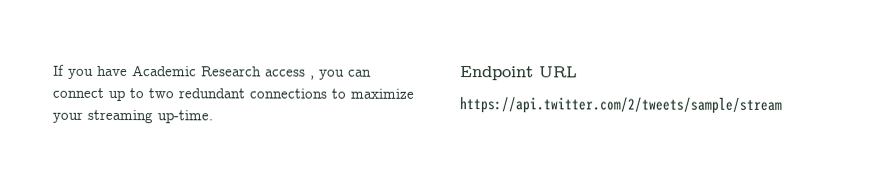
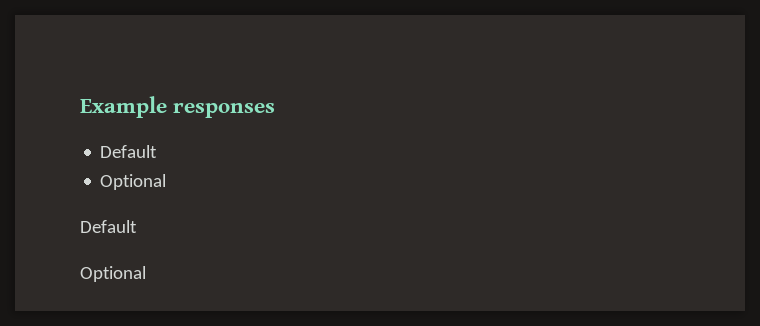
[53,64,372,80] [52,87,414,102] [52,109,213,124] [460,66,578,81] [459,97,782,114] If you have Academic Research access , you can connect up to two redundant connections to maximize your streaming up-time. // Endpoint URL // https://api.twitter.com/2/tweets/sample/stream -> [80,96,276,118] [100,145,158,158] [100,174,167,190] [80,220,137,233] [80,266,146,282] Example responses // Default // Optional // Default // Optional

